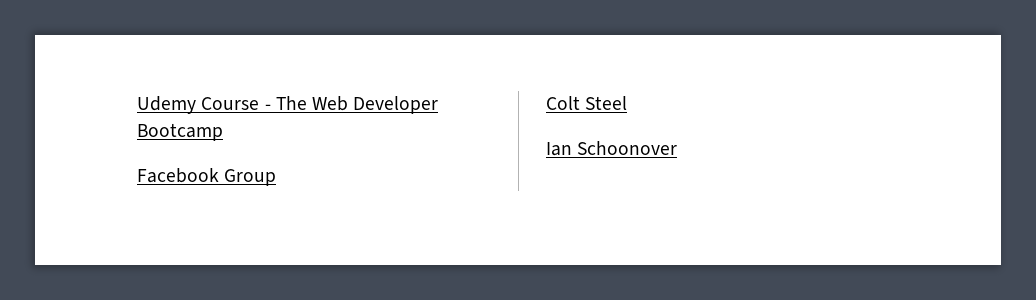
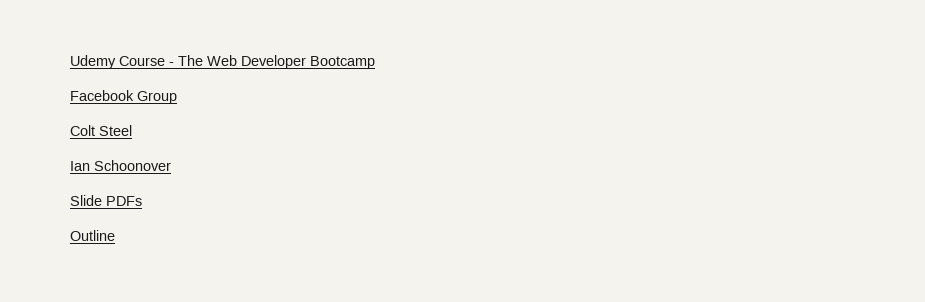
(678, 148) none -> [70,195,142,206] [70,230,115,241] // Slide PDFs // Outline

